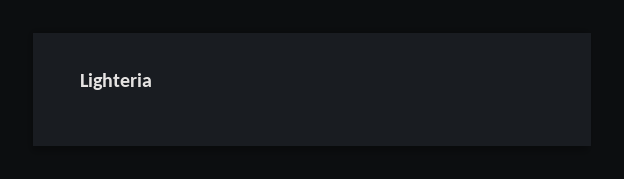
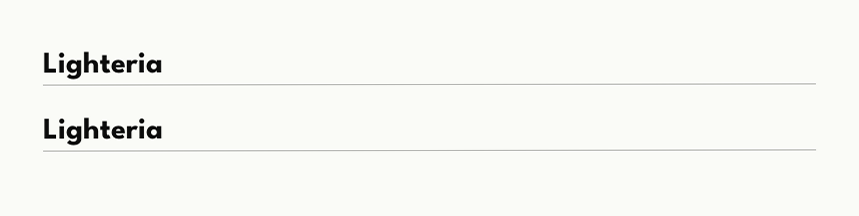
[80,73,152,90] Lighteria -> [42,51,163,80] [43,117,164,146] Lighteria // Lighteria

